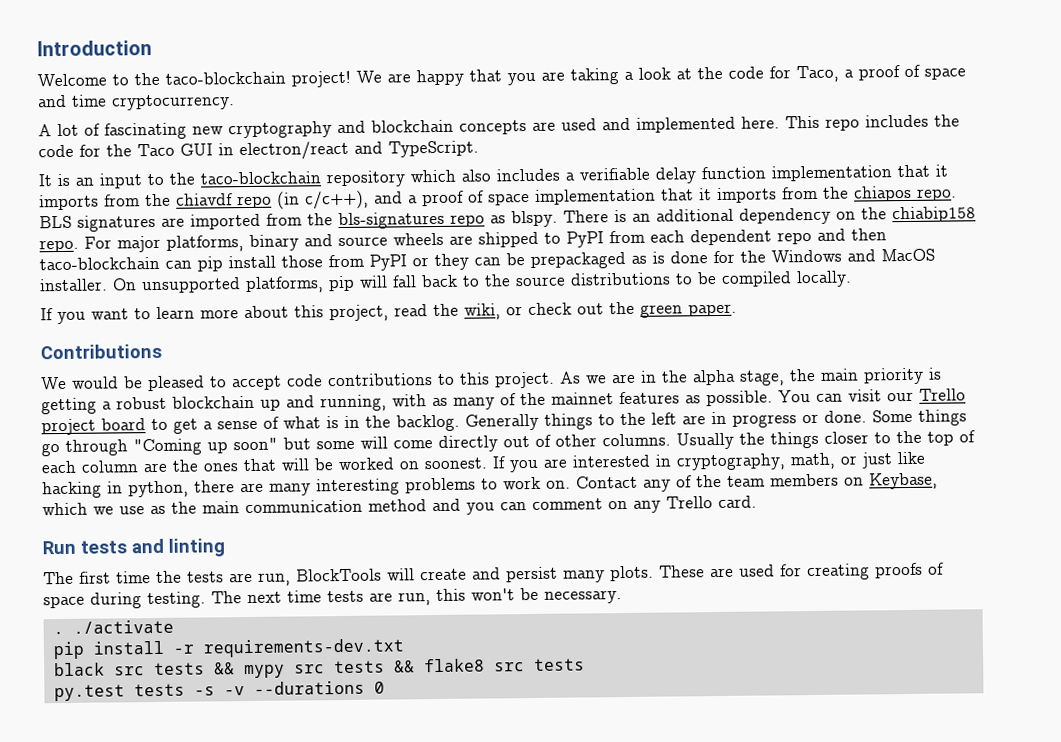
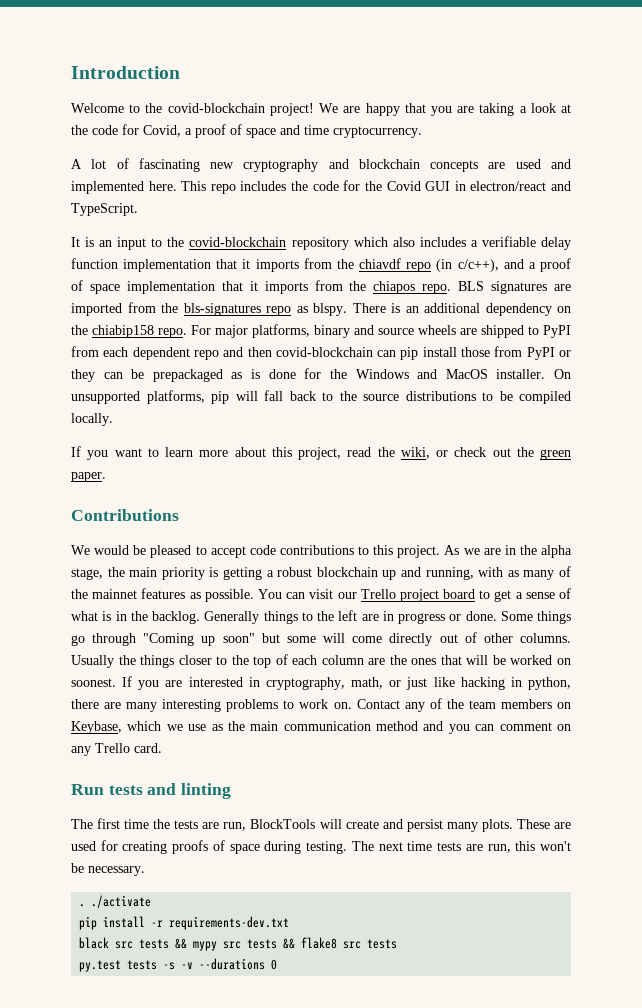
[165,71,286,85] taco-blockchain -> [167,103,265,113] covid-blockchain
[796,65,839,83] Taco, -> [143,125,181,137] Covid,
[137,143,175,157] Taco -> [386,181,421,191] Covid
[200,171,321,185] taco-blockchain -> [189,237,287,247] covid-blockchain
[39,256,160,271] taco-blockchain -> [275,347,373,357] covid-blockchain

